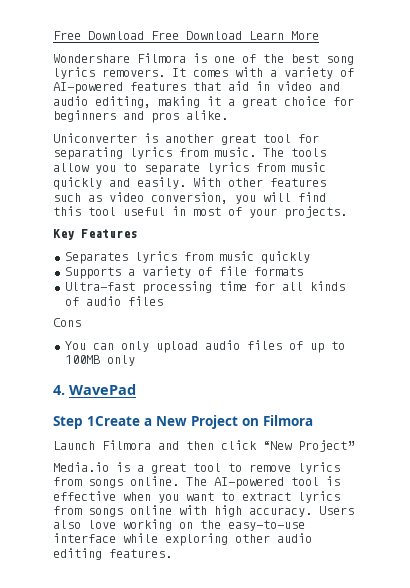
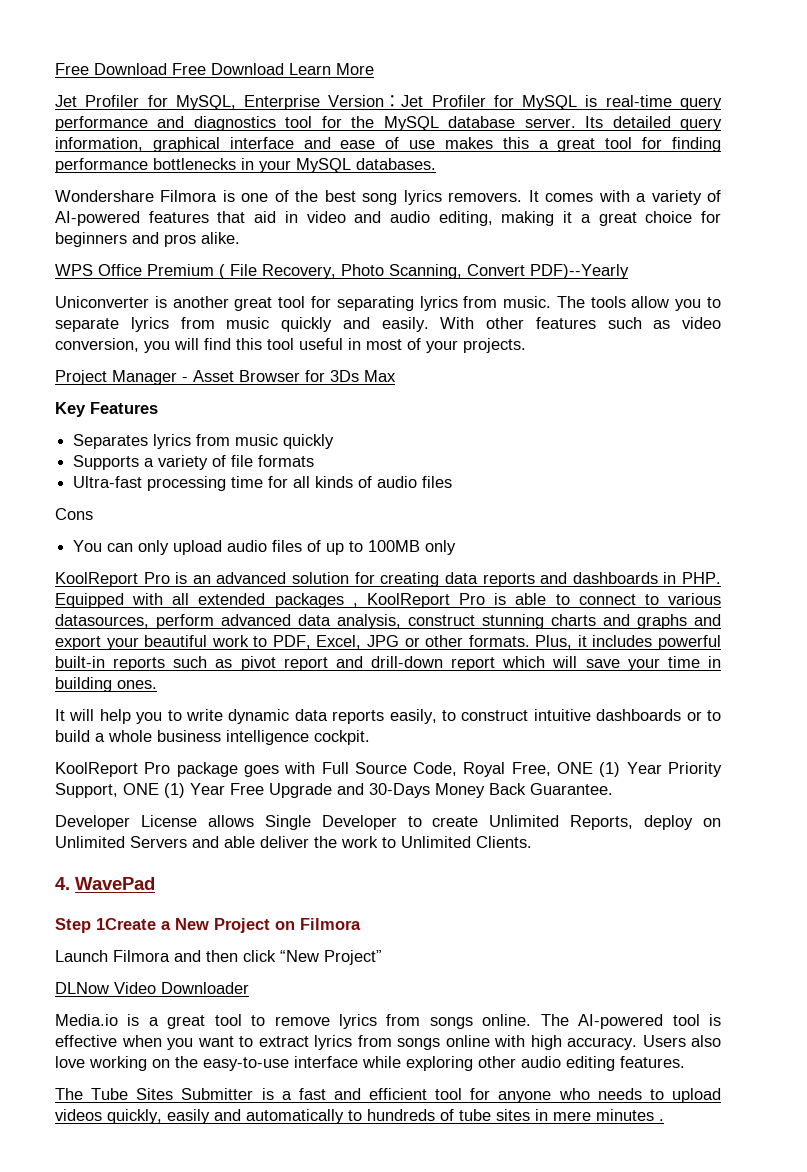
(319, 35) none -> [55,95,722,110] [55,116,722,131] [55,137,721,152] [55,158,436,173] // Jet Profiler for MySQL, Enterprise Version：Jet Profiler for MySQL is real-time query performance and diagnostics tool for the MySQL database server. Its detailed query information, graphical interface and ease of use makes this a great tool for finding performance bottlenecks in your MySQL databases.
(228, 115) none -> [55,264,629,279] // WPS Office Premium ( File Recovery, Photo Scanning, Convert PDF)--Yearly
(347, 212) none -> [55,370,396,385] // Project Manager - Asset Browser for 3Ds Max
(135, 360) none -> [55,572,722,587] [55,593,721,608] [55,614,721,629] [55,635,721,650] [55,656,721,671] [55,677,157,692] [55,709,721,724] [55,730,370,745] [55,762,722,777] [55,783,613,798] [55,815,721,830] [55,836,532,848] // KoolReport Pro is an advanced solution for creating data reports and dashboards in PHP. Equipped with all extended packages , KoolReport Pro is able to connect to various datasources, perform advanced data analysis, construct stunning charts and graphs and export your beautiful work to PDF, Excel, JPG or other formats. Plus, it includes powerful built-in reports such as pivot report and drill-down report which will save your time in building ones. // It will help you to write dynamic data reports easily, to construct intuitive dashboards or to build a whole business intelligence cockpit. // KoolReport Pro package goes with Full Source Code, Royal Free, ONE (1) Year Priority Support, ONE (1) Year Free Upgrade and 30-Days Money Back Guarantee. // Developer License allows Single Developer to create Unlimited Reports, deploy on Unlimited Servers and able deliver the work to Unlimited Clients.
(355, 446) none -> [55,982,249,994] // DLNow Video Downloader
(172, 553) none -> [55,1088,721,1103] [55,1109,664,1124] // The Tube Sites Submitter is a fast and efficient tool for anyone who needs to upload videos quickly, easily and automatically to hundreds of tube sites in mere minutes .

